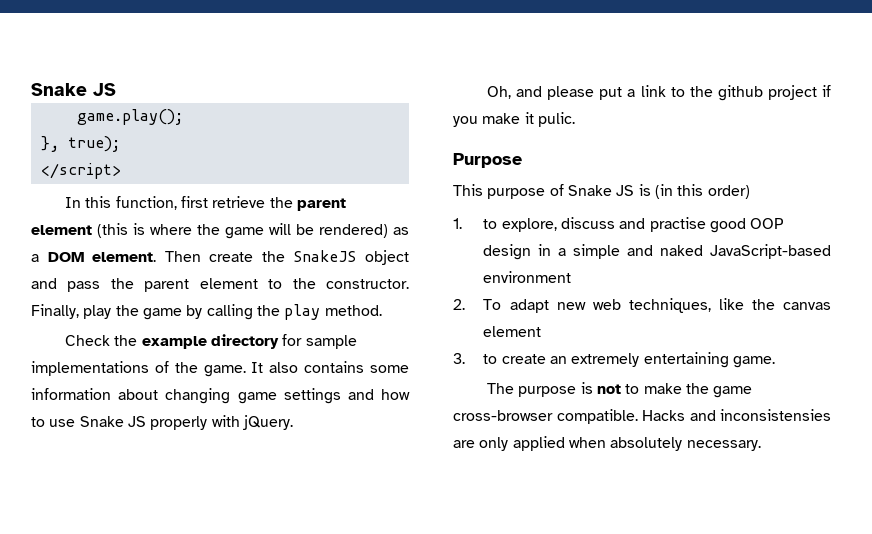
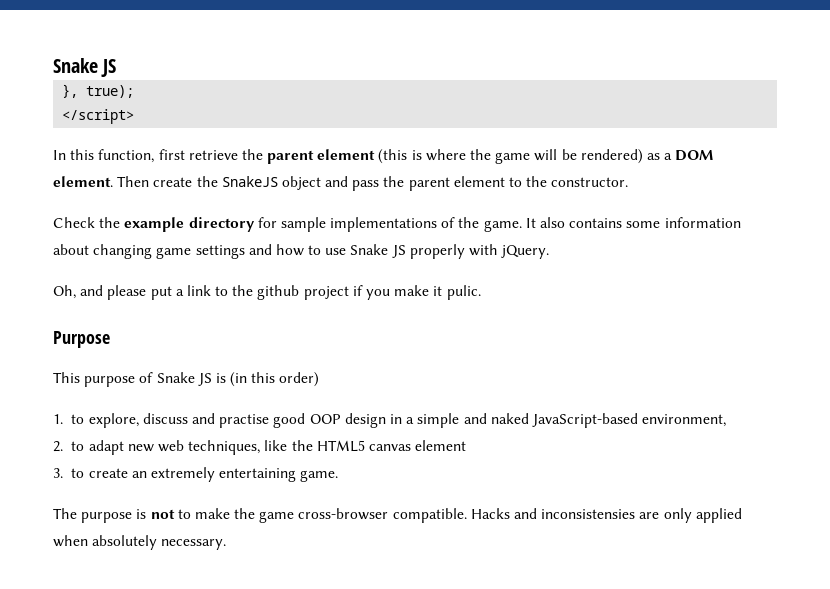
[31,83,116,96] [76,109,183,125] Snake JS // game.play(); -> [53,58,117,77] Snake JS
[31,304,382,320] Finally, play the game by calling the play method. -> (629, 182) none
[483,271,572,283] environment -> [642,414,727,427] environment,
[483,299,502,310] To -> [71,441,85,451] to
(775, 304) none -> [316,440,365,452] HTML5

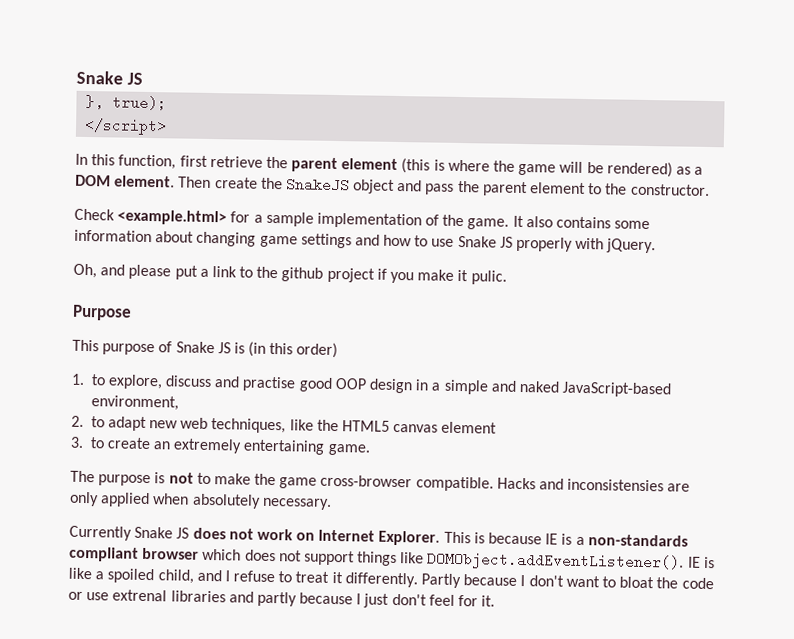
[99,217,438,232] the example directory for sample implementations -> [117,209,422,229] <example.html> for a sample implementation
(227, 544) none -> [69,525,688,547] [69,546,715,572] [68,567,714,590] [68,589,496,608] // Currently Snake JS does not work on Internet Explorer. This is because IE is a non-standards compliant browser which does not support things like DOMObject.addEventListener(). IE is like a spoiled child, and I refuse to treat it differently. Partly because I don't want to bloat the code or use extrenal libraries and partly because I just don't feel for it.

